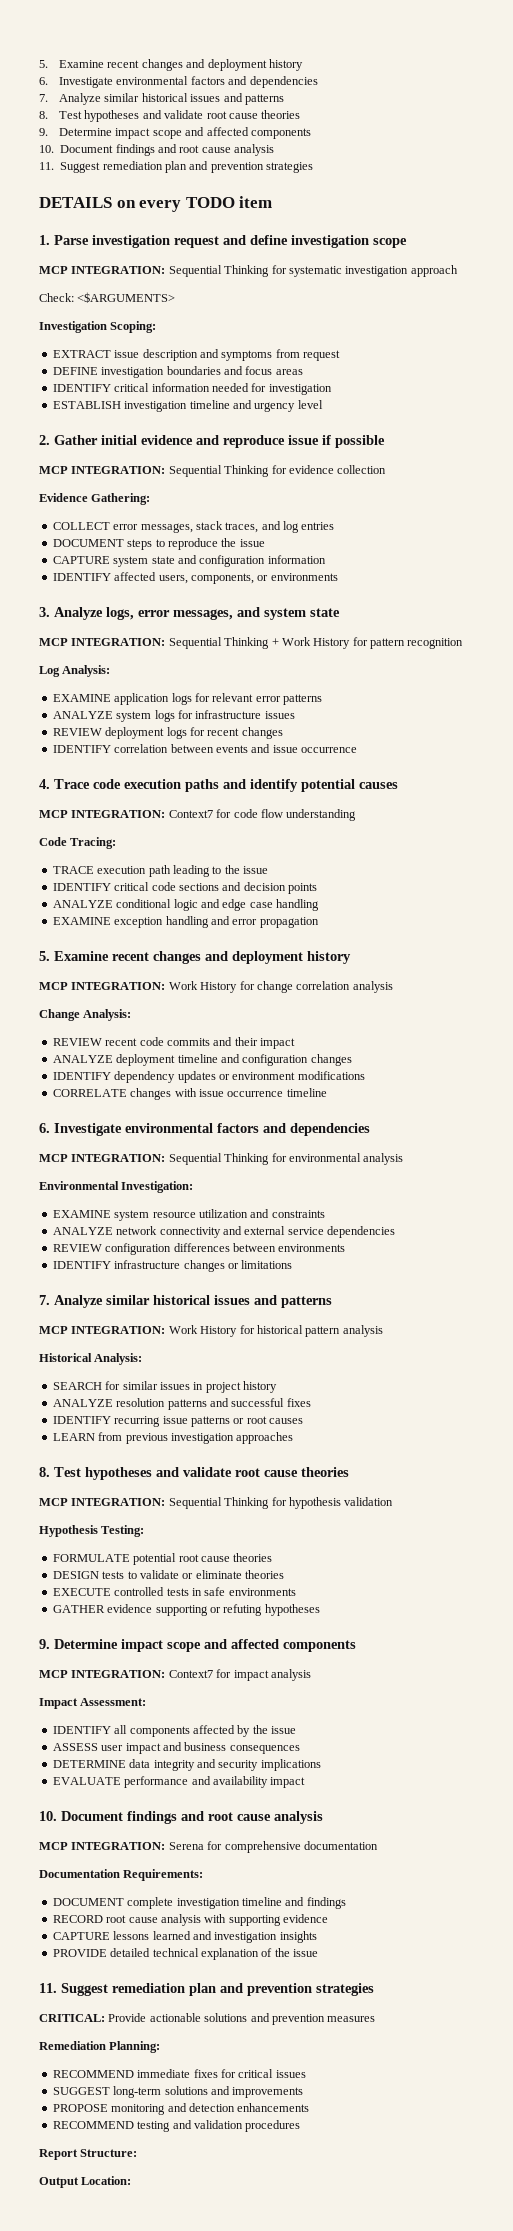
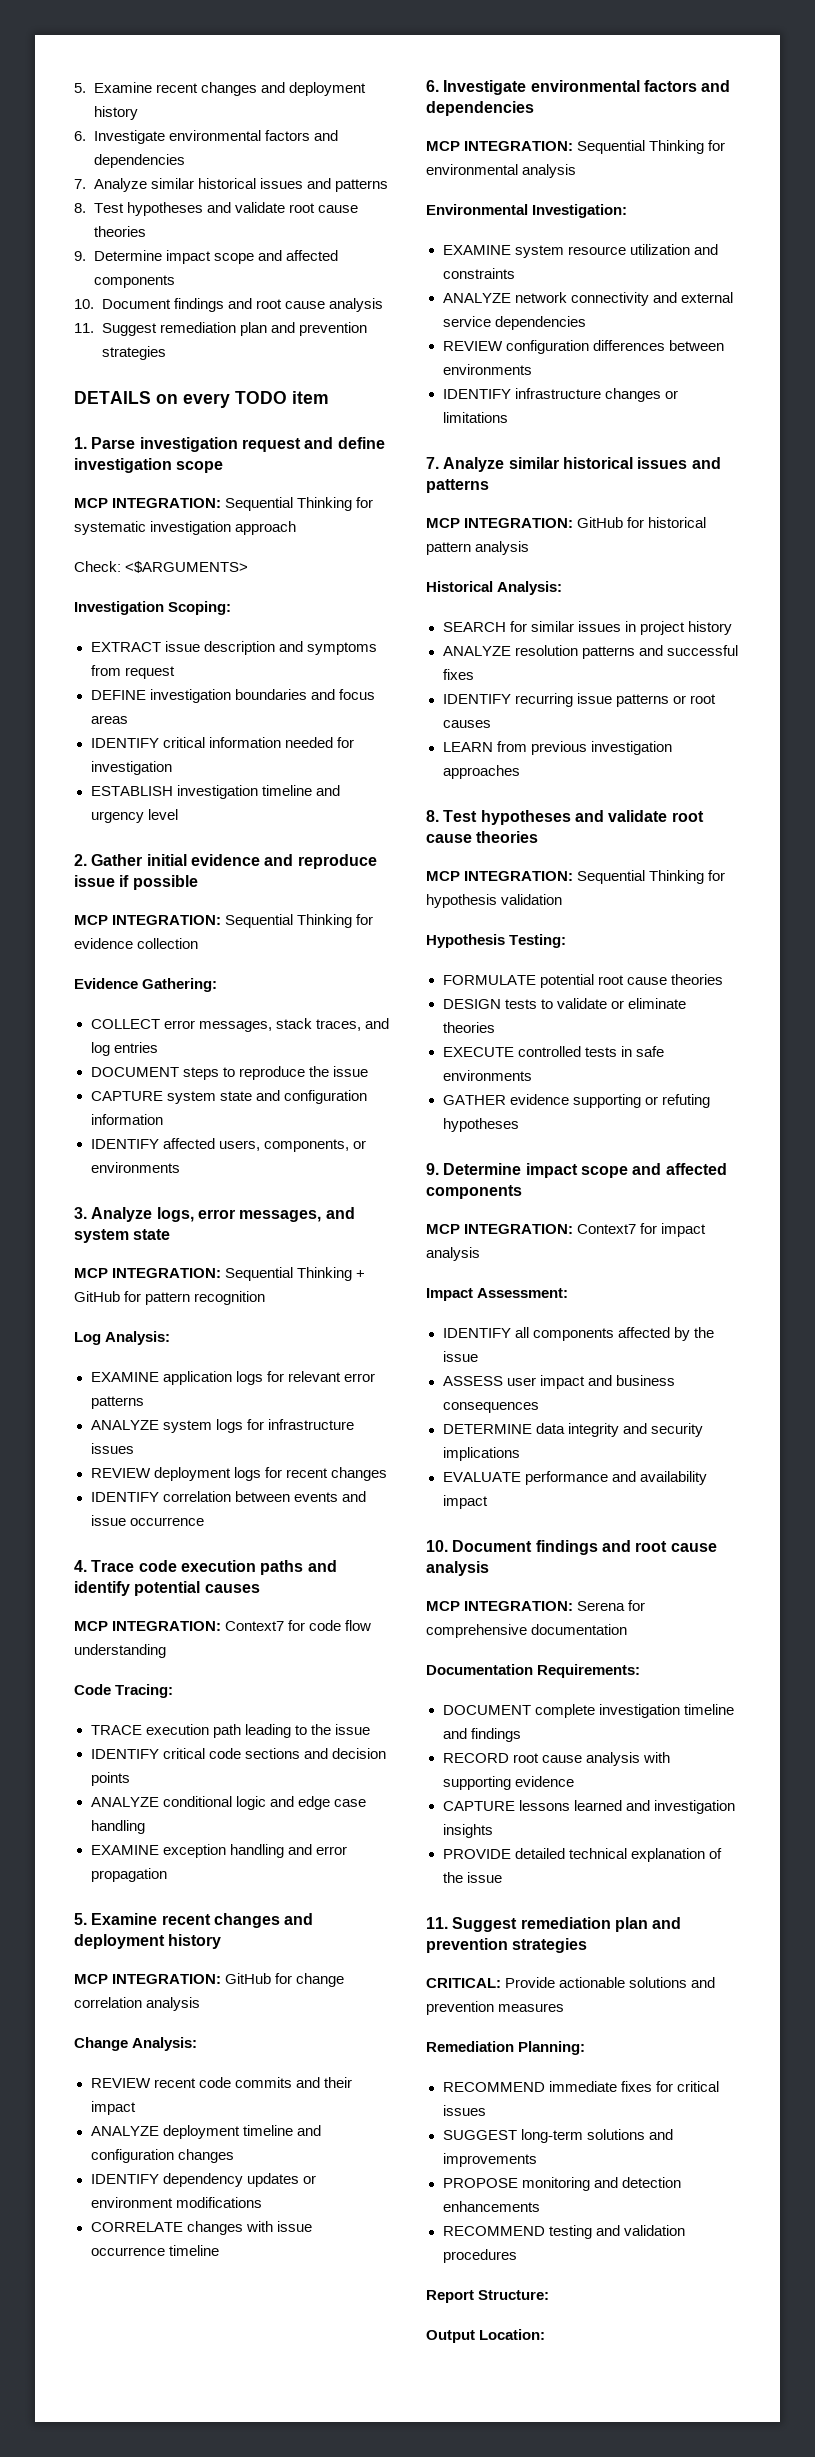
[281,637,351,649] Work History -> [74,1291,120,1302] GitHub
[168,981,238,993] Work History -> [225,1973,272,1984] GitHub
[168,1325,238,1337] Work History -> [577,517,624,528] GitHub

